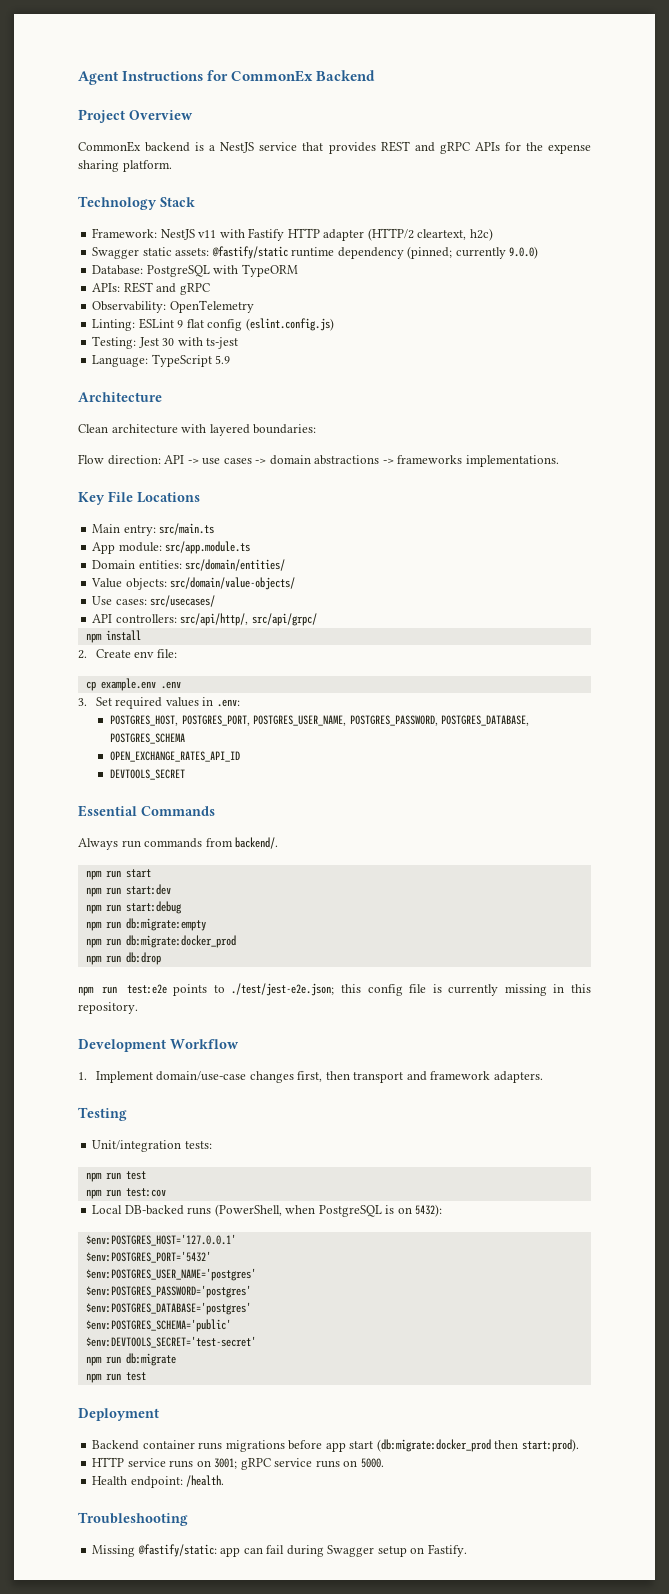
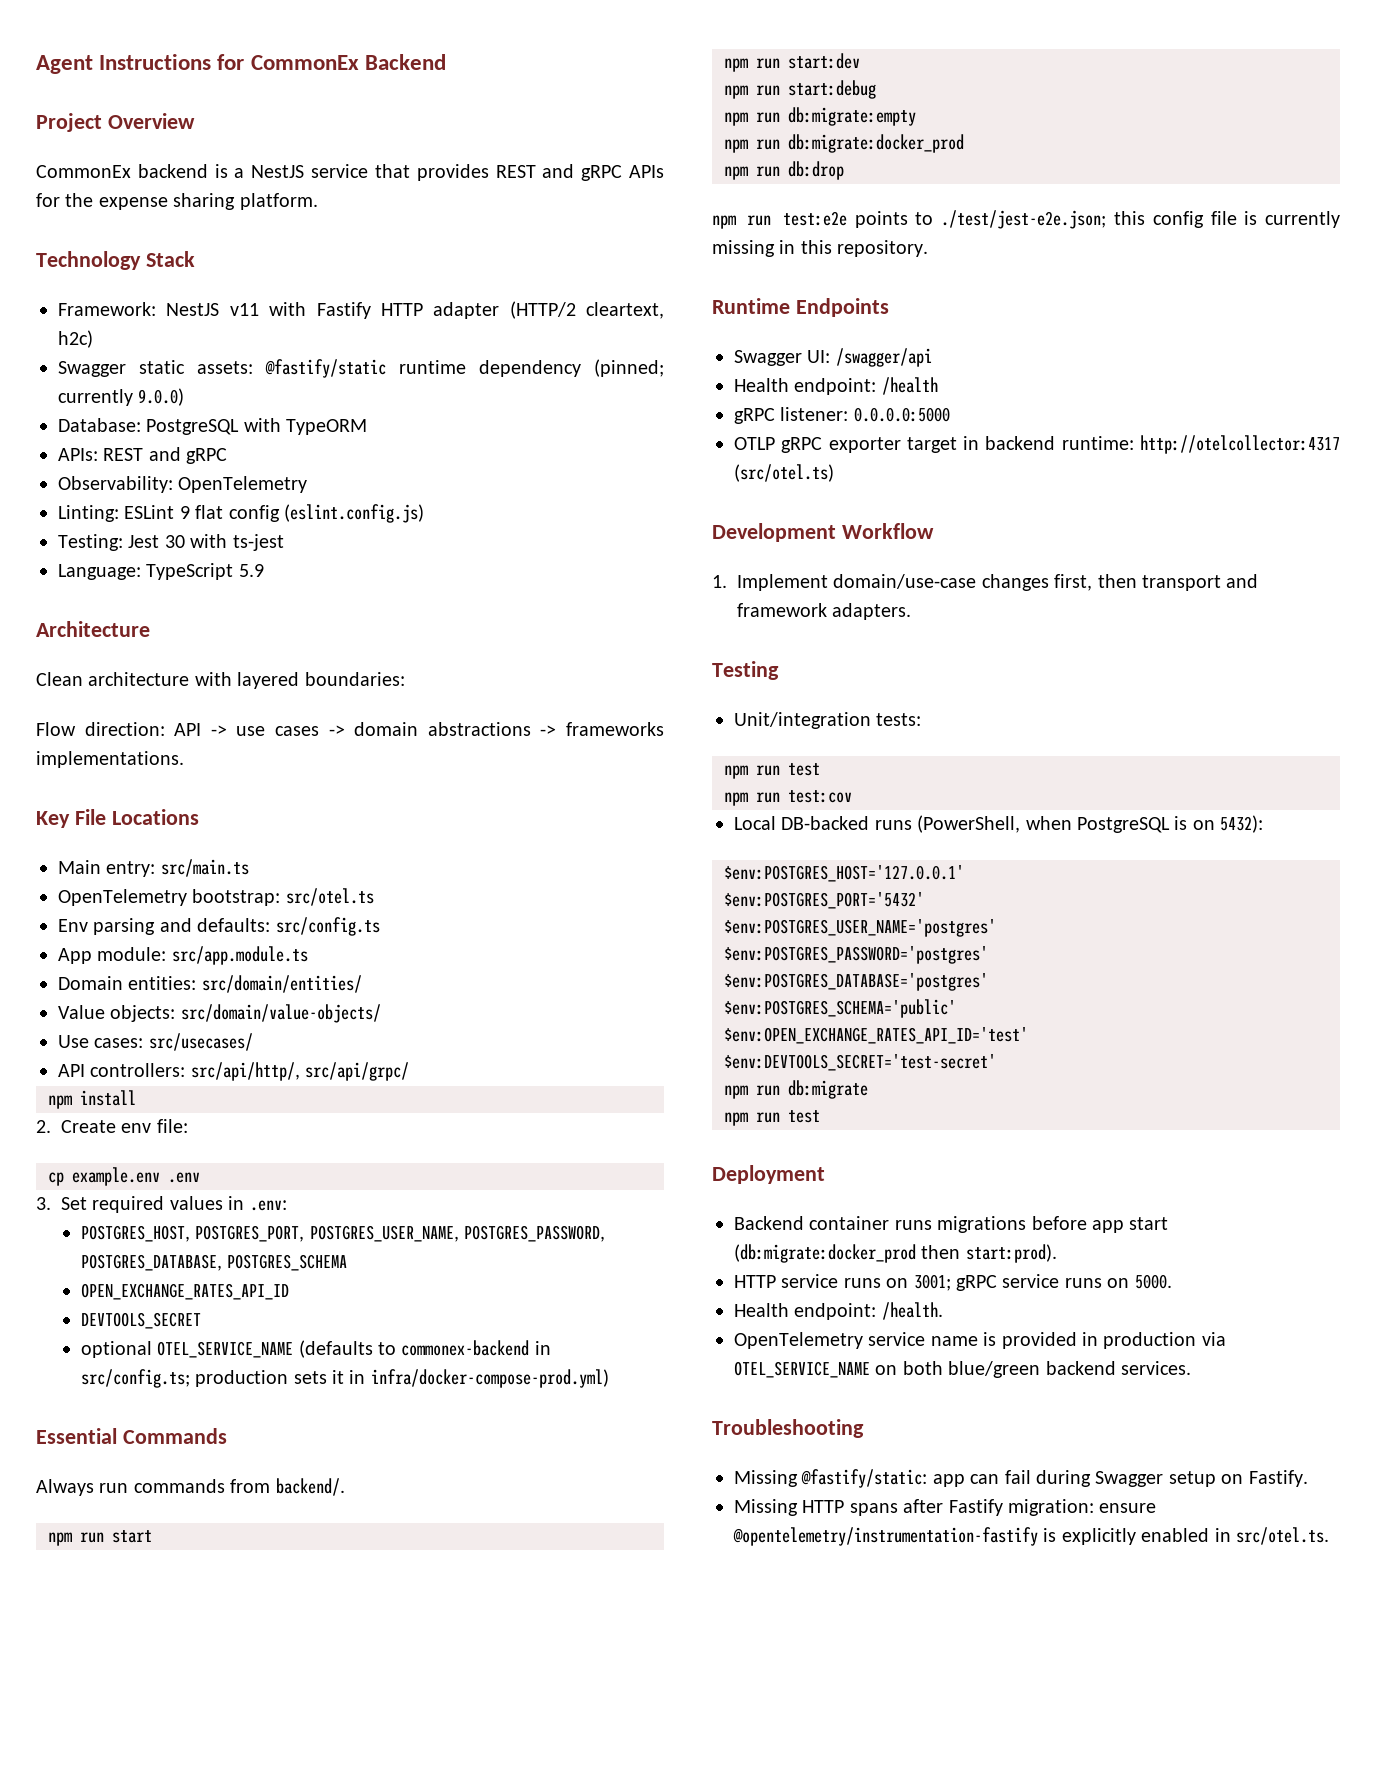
(215, 529) none -> [58,888,374,906] [58,917,380,936] // OpenTelemetry bootstrap: src/otel.ts // Env parsing and defaults: src/config.ts
(186, 774) none -> [80,1340,551,1358] [80,1369,609,1388] // optional OTEL_SERVICE_NAME (defaults to commonex-backend in src/config.ts; production sets it in infra/docker-compose-prod.yml)
(138, 1008) none -> [712,298,889,317] [734,348,932,367] [734,377,938,395] [734,407,950,424] [734,435,1340,454] [734,464,834,482] // Runtime Endpoints // Swagger UI: /swagger/api // Health endpoint: /health // gRPC listener: 0.0.0.0:5000 // OTLP gRPC exporter target in backend runtime: http://otelcollector:4317 (src/otel.ts)
(231, 1325) none -> [724,1027,1028,1044] // $env:OPEN_EXCHANGE_RATES_API_ID='test'
(225, 1481) none -> [734,1332,1226,1349] [734,1361,1191,1378] // OpenTelemetry service name is provided in production via OTEL_SERVICE_NAME on both blue/green backend services.
(467, 1550) none -> [734,1499,1157,1516] [733,1527,1329,1546] // Missing HTTP spans after Fastify migration: ensure @opentelemetry/instrumentation-fastify is explicitly enabled in src/otel.ts.

